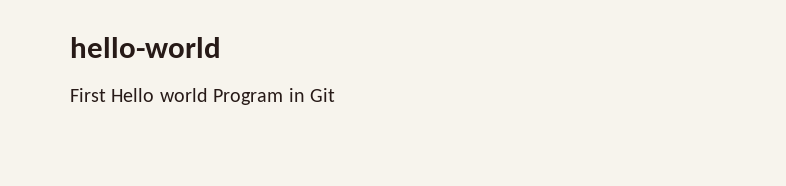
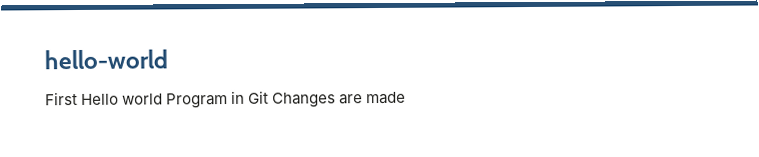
(335, 95) none -> [272,91,407,108] Changes are made

